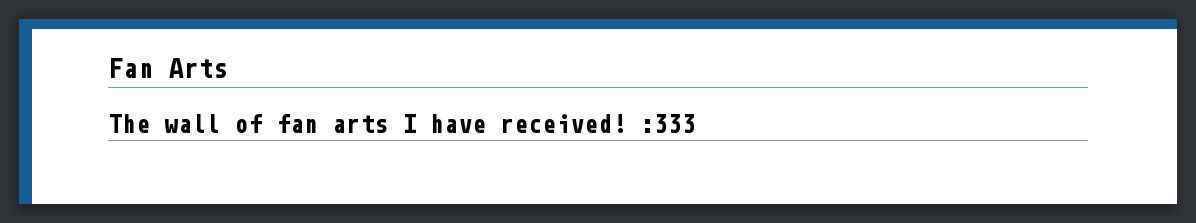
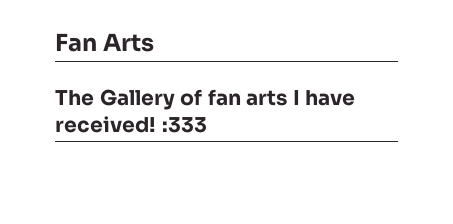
[164,114,220,133] wall -> [99,89,175,110] Gallery

